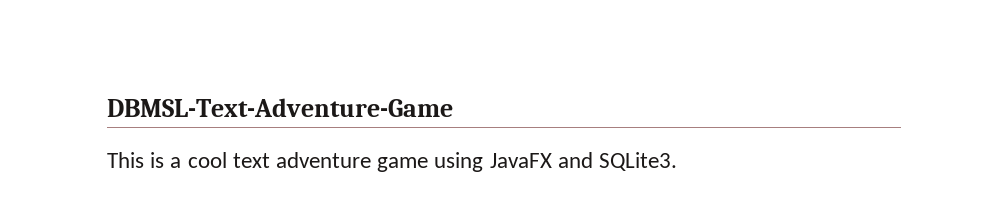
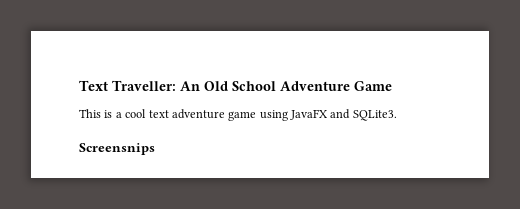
[107,98,453,117] DBMSL-Text-Adventure-Game -> [79,80,392,91] Text Traveller: An Old School Adventure Game
(678, 161) none -> [79,143,155,155] // Screensnips

